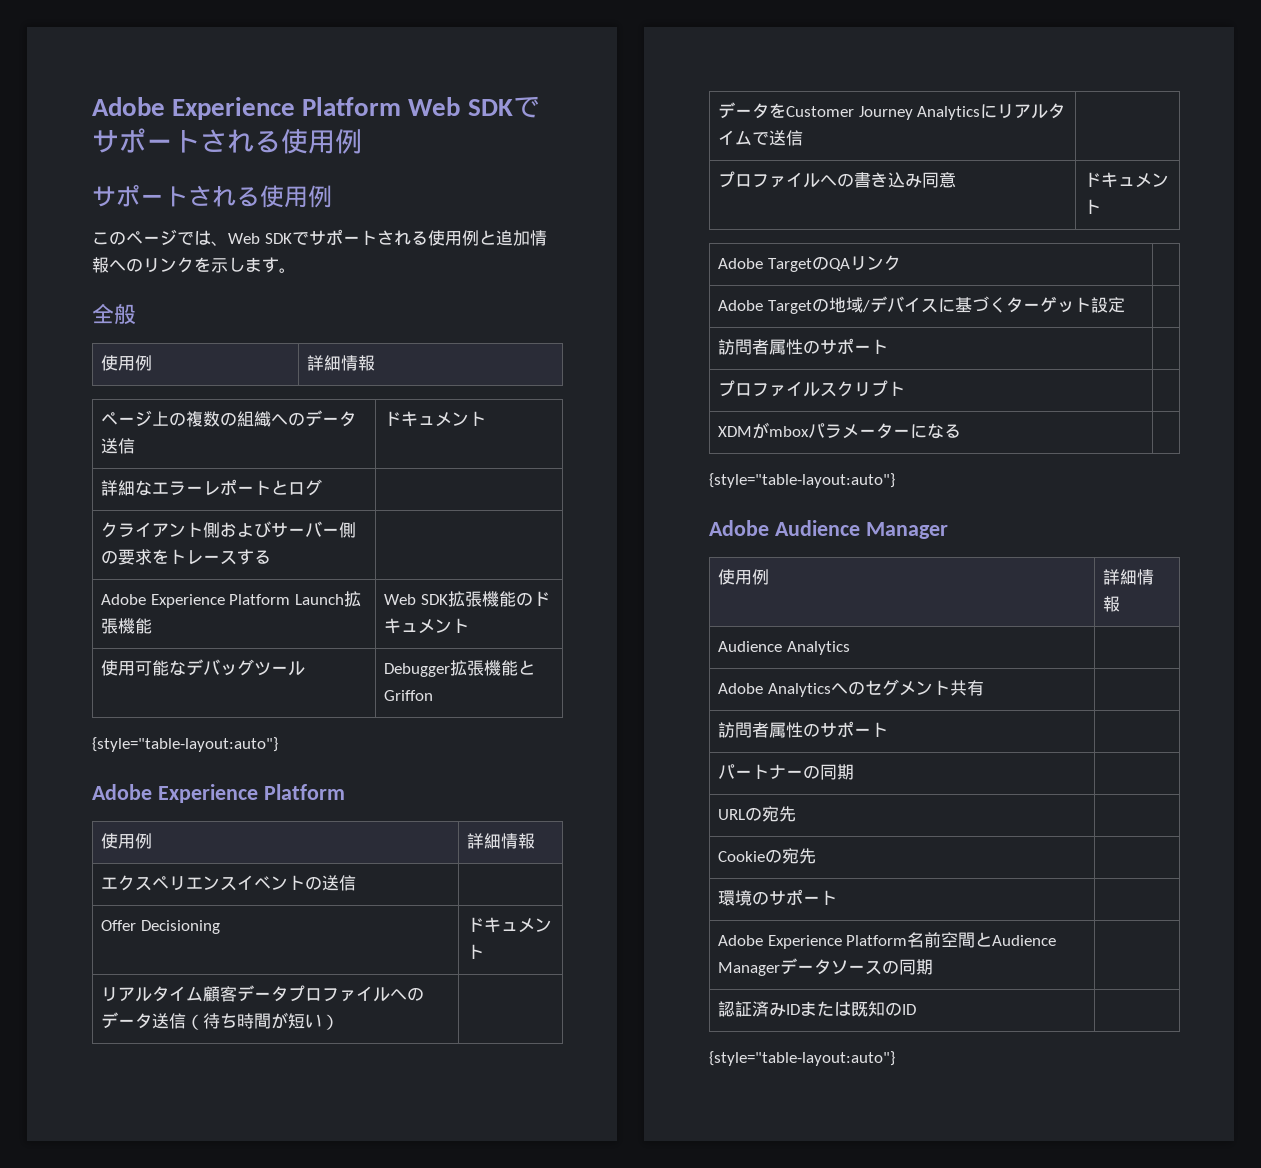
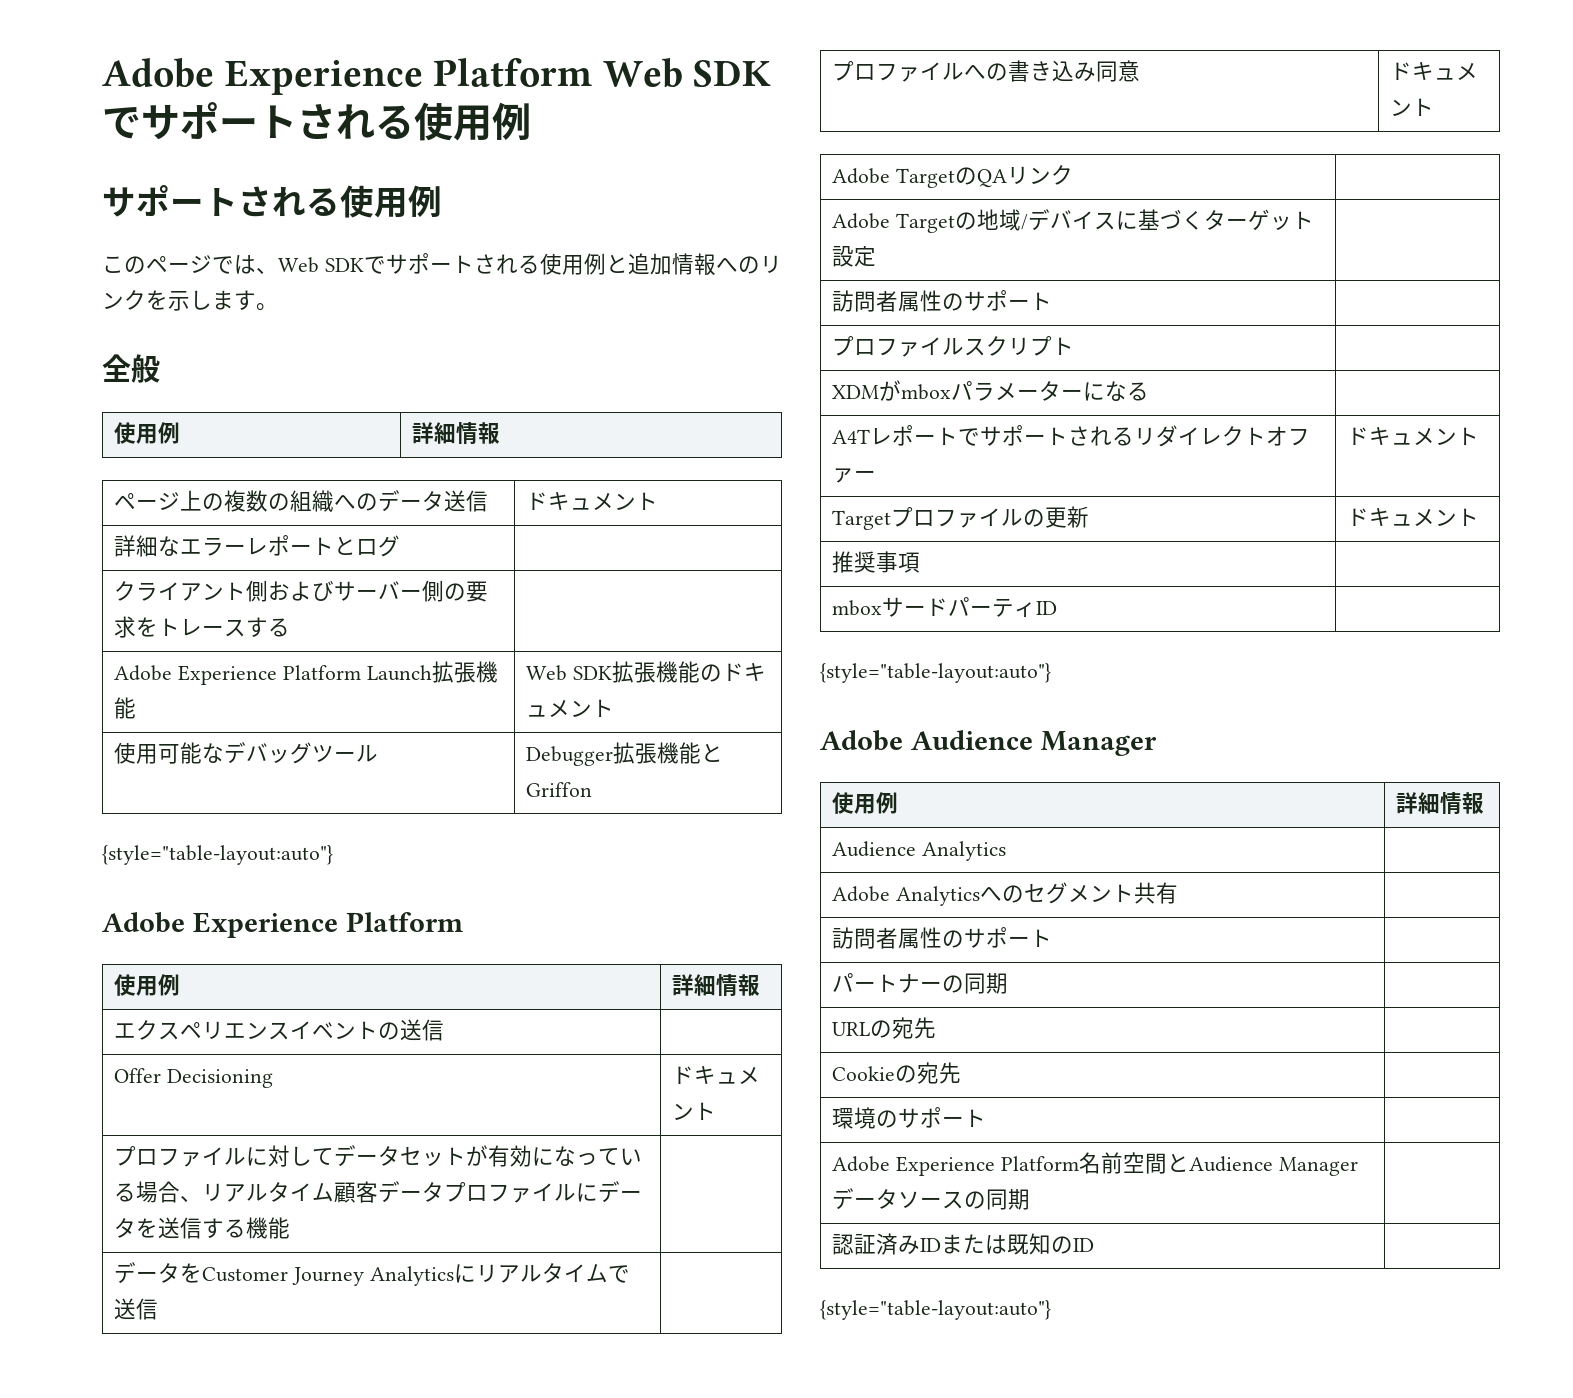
(485, 951) none -> [114,1145,643,1167] [114,1181,203,1203] プロファイルに対してデータセットが有効になっている場合、
[390,987,425,1001] [101,1012,340,1030] へのデータ送信（待ち時間が短い） -> [576,1181,643,1203] [114,1217,291,1239] にデータを送信する機能
(962, 431) none -> [832,425,1311,447] [832,468,877,483] [1347,427,1480,445] [832,506,1090,530] [1347,508,1480,526] [832,551,921,573] [832,597,1058,617] // A4Tレポートでサポートされるリダイレクトオファー | ドキュメント // Targetプロファイルの更新 | ドキュメント // 推奨事項 | // mboxサードパーティID |

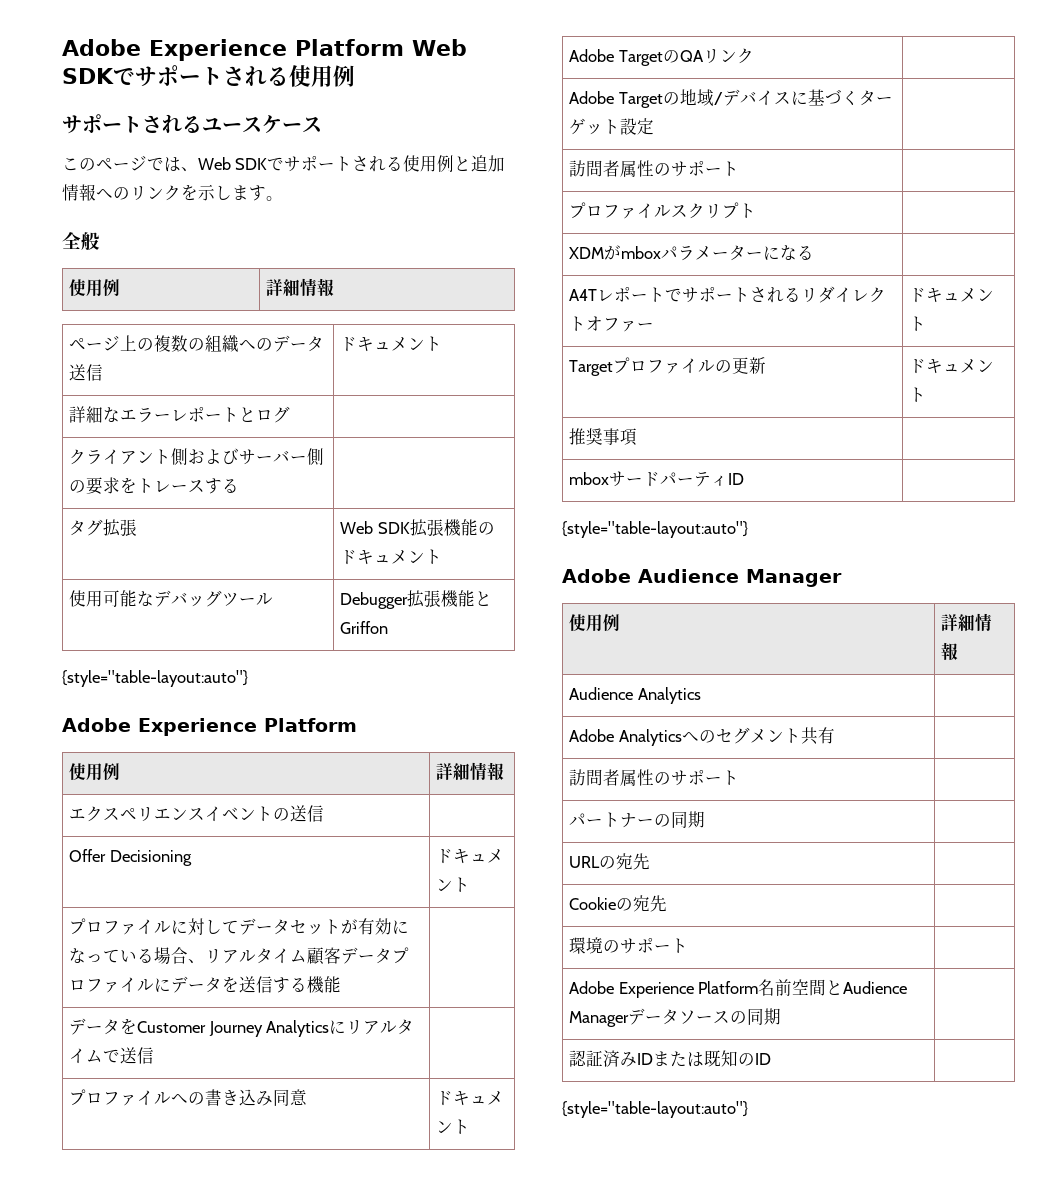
[340,185,442,218] 使用例 -> [202,115,322,134] ユースケース
[114,661,498,685] [114,697,137,719] Adobe Experience Platform Launch拡張機能 -> [69,519,138,537] タグ拡張

